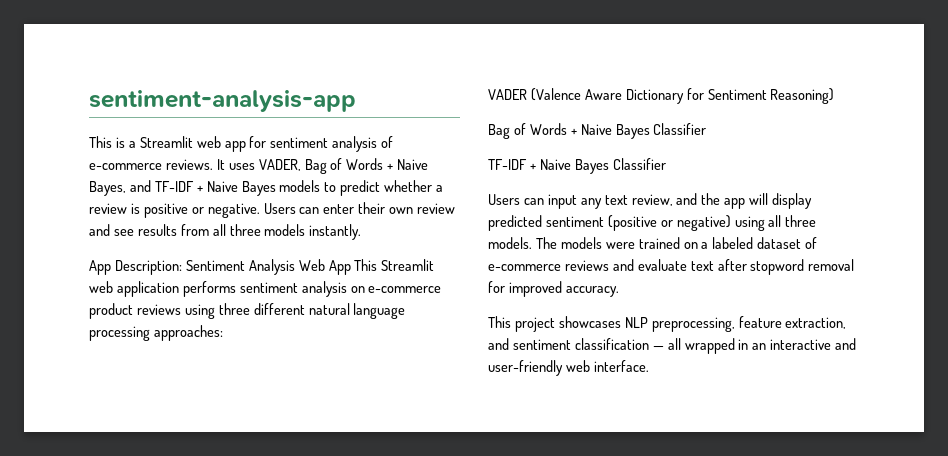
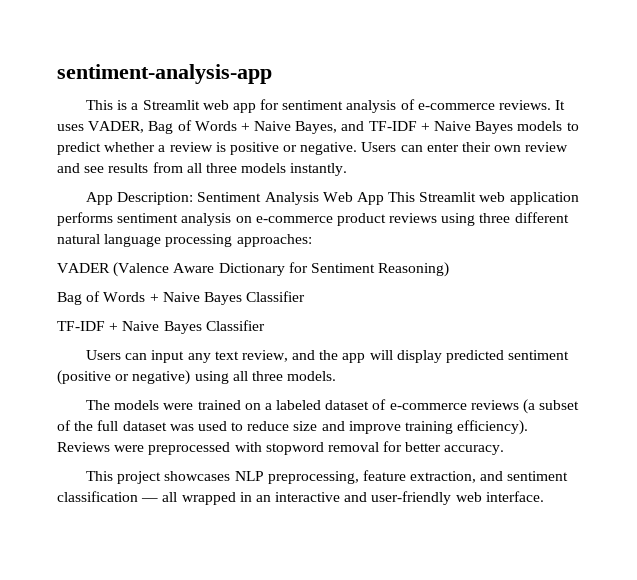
(532, 243) none -> (337, 376) //
[612,259,747,271] and evaluate text after -> [523,399,580,414] [57,420,529,435] [57,442,262,455] (a subset of the full dataset was used to reduce size and improve training efficiency). Reviews were preprocessed with
[508,281,562,297] improved -> [405,442,442,452] better

